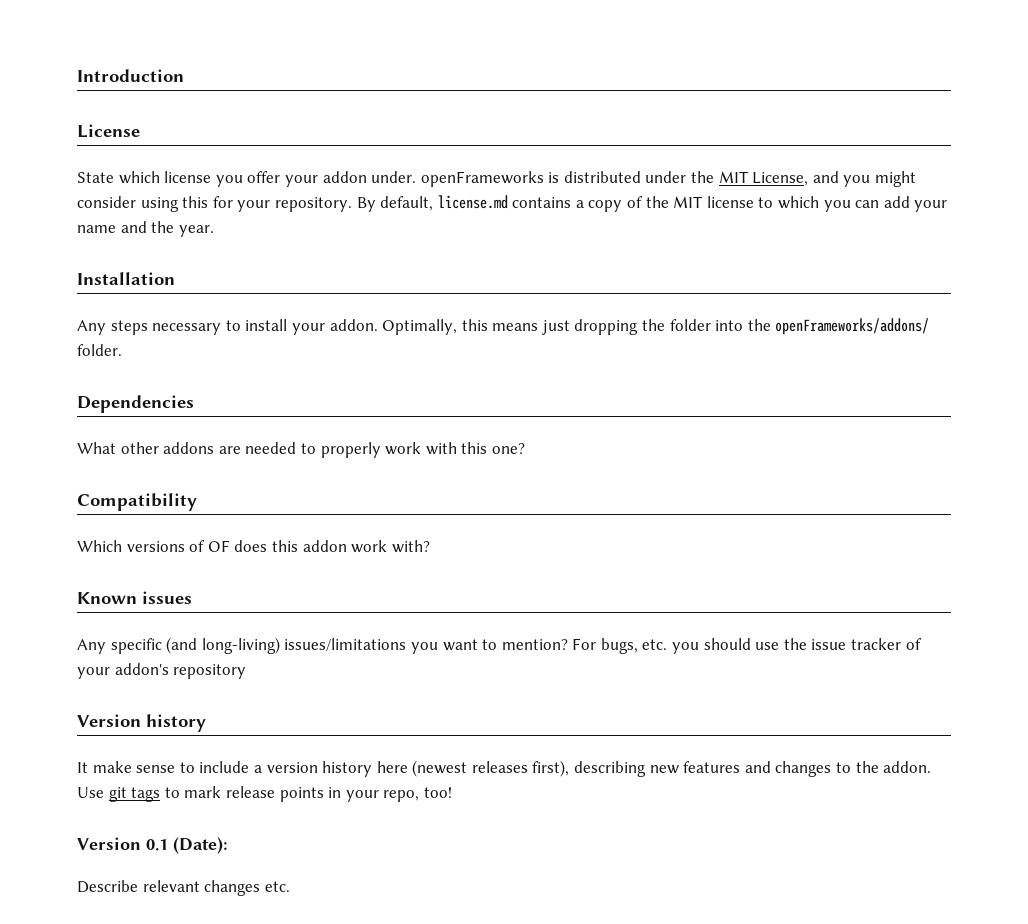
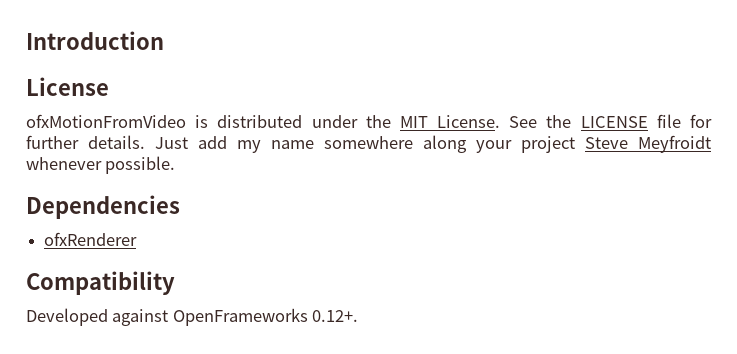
[77,171,544,187] State which license you offer your addon under. openFrameworks -> [26,114,186,128] ofxMotionFromVideo
[752,171,917,187] [77,195,948,212] [77,221,214,237] [77,272,175,285] [77,318,930,335] [77,344,122,356] [77,395,194,413] [77,442,525,458] [77,493,197,511] [77,540,430,553] [77,591,192,604] [77,637,922,654] [77,663,247,679] [77,714,206,732] [77,760,932,777] [77,786,452,802] [77,837,228,854] [77,880,290,896] License, and you might consider using this for your repository. By default, license.md contains a copy of the MIT license to which you can add your name and the year. // Installation // Any steps necessary to install your addon. Optimally, this means just dropping the folder into the openFrameworks/addons/ folder. // Dependencies // What other addons are needed to properly work with this one? // Compatibility // Which versions of OF does this addon work with? // Known issues // Any specific (and long-living) issues/limitations you want to mention? For bugs, etc. you should use the issue tracker of your addon's repository // Version history // It make sense to include a version history here (newest releases first), describing new features and changes to the addon. Use git tags to mark release points in your repo, too! // Version 0.1 (Date): // Describe relevant changes etc. -> [437,114,712,128] [26,135,711,153] [26,156,176,174] [26,195,180,219] [44,232,138,246] [26,271,175,295] [26,308,359,326] License. See the LICENSE file for further details. Just add my name somewhere along your project Steve Meyfroidt whenever possible. // Dependencies // ofxRenderer // Compatibility // Developed against OpenFrameworks 0.12+.

